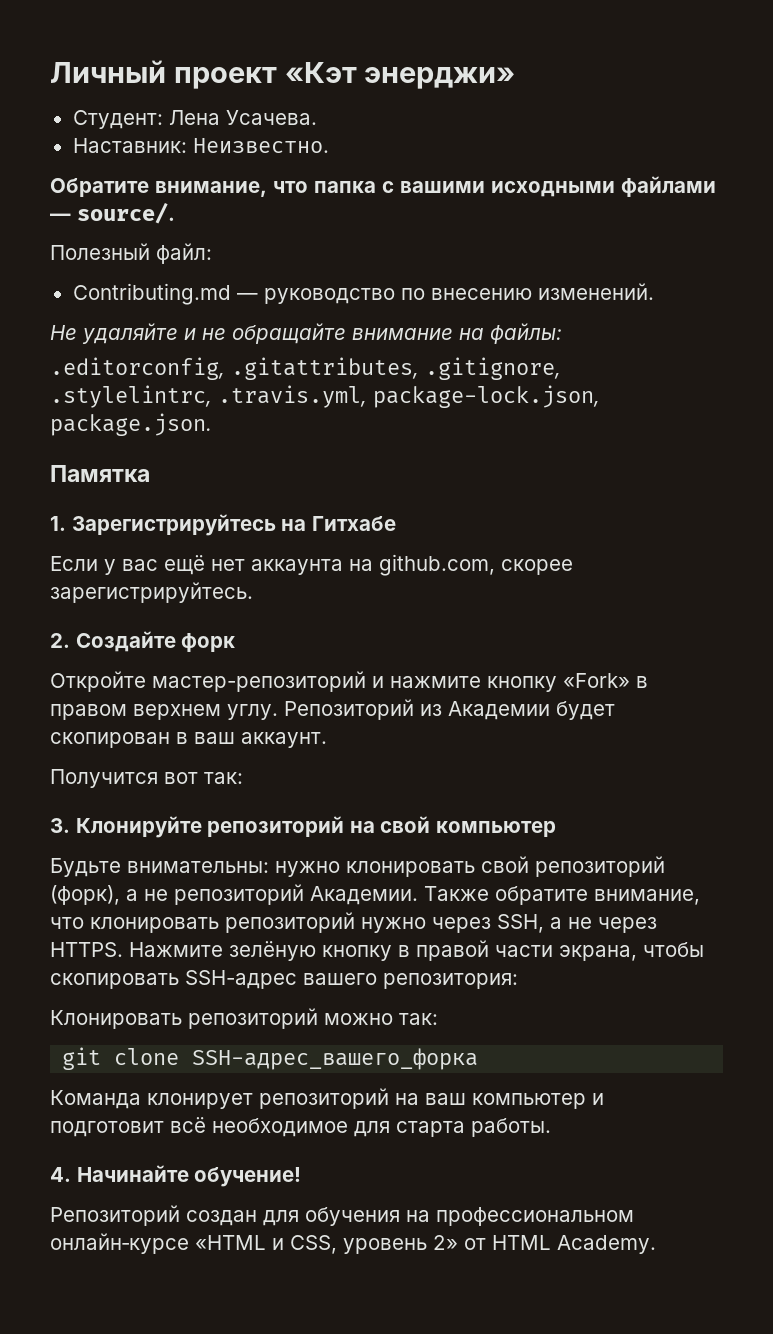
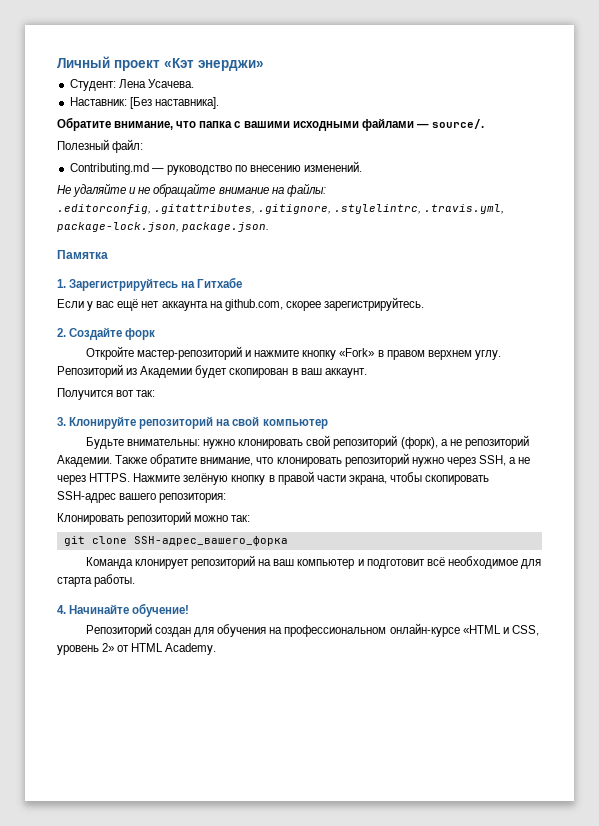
[192,138,329,153] Неизвестно. -> [129,97,219,109] [Без наставника].

